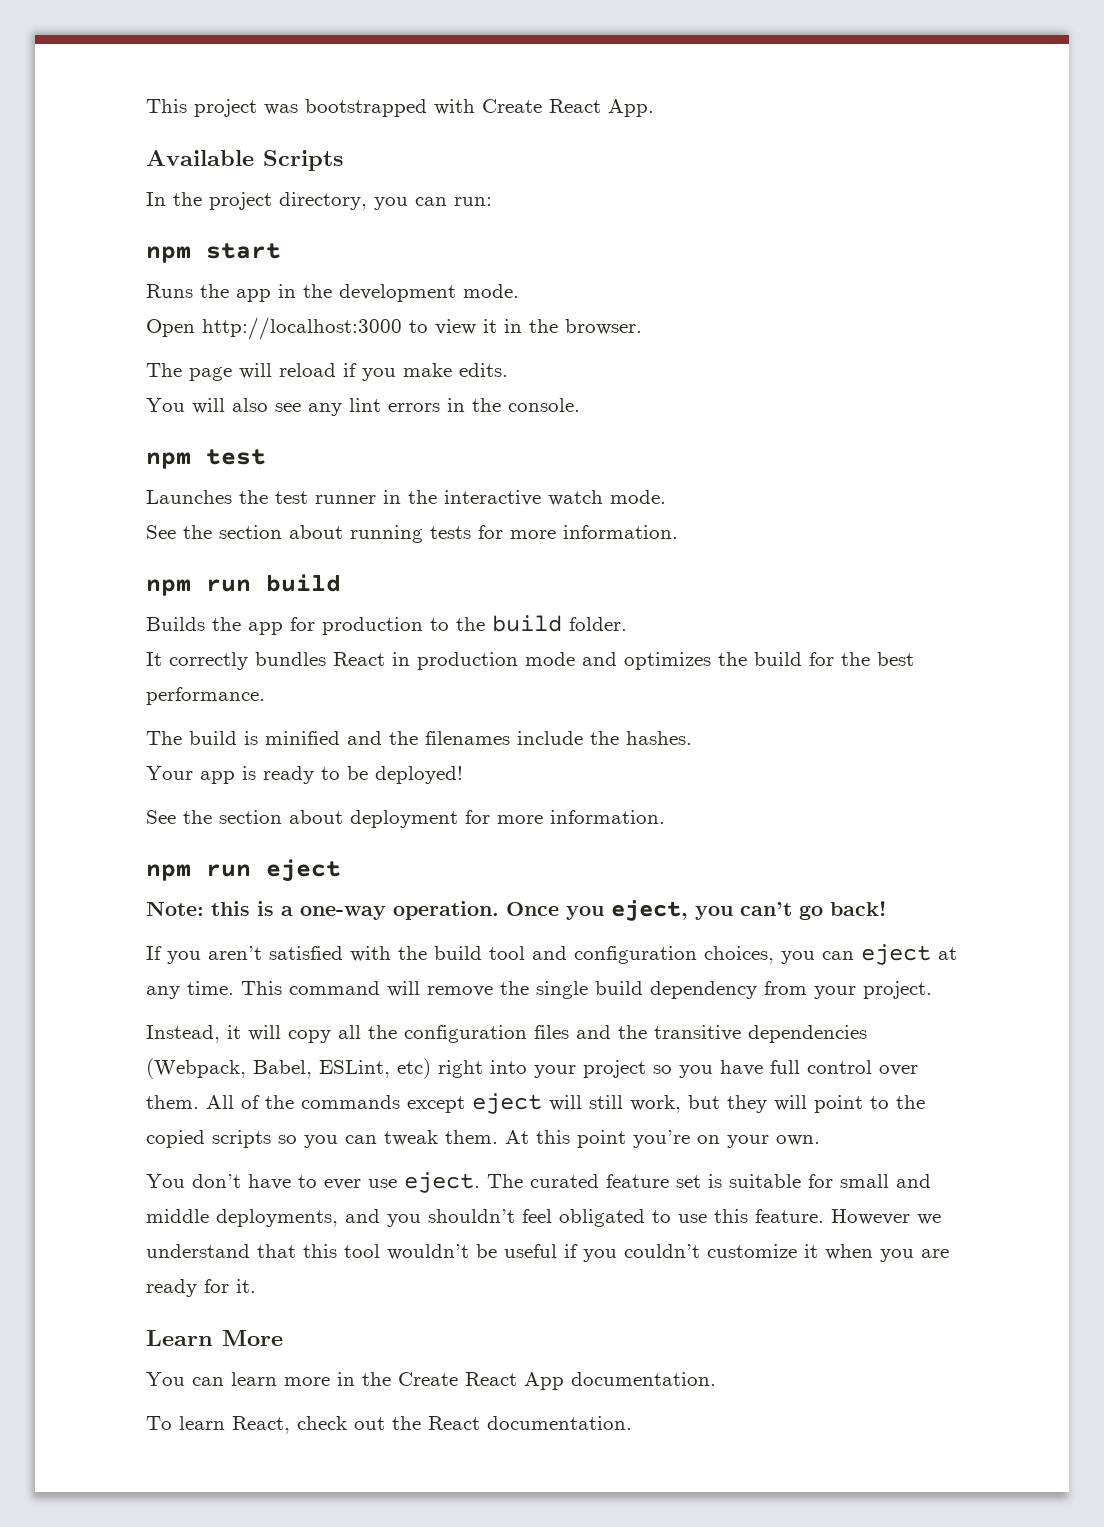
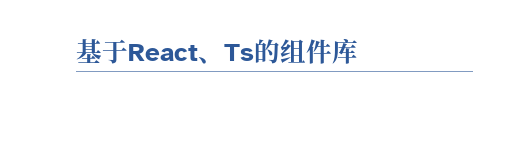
[146,99,654,117] [146,150,343,171] [146,192,492,210] [146,243,281,263] [146,284,519,302] [146,317,642,340] [146,363,508,381] [146,398,580,416] [146,449,266,469] [146,490,666,506] [146,525,678,543] [146,574,341,596] [146,615,627,635] [146,652,914,670] [146,687,265,705] [146,731,692,745] [146,766,463,784] [146,810,665,828] [146,859,341,882] [146,900,886,921] [146,944,957,965] [146,981,932,999] [146,1025,867,1043] [146,1058,918,1079] [146,1093,925,1114] [146,1130,820,1148] [146,1172,931,1193] [146,1209,941,1227] [146,1244,949,1262] [146,1279,256,1297] [146,1330,283,1346] [146,1372,716,1390] [146,1416,632,1434] This project was bootstrapped with Create React App. // Available Scripts // In the project directory, you can run: // npm start // Runs the app in the development mode. // Open http://localhost:3000 to view it in the browser. // The page will reload if you make edits. // You will also see any lint errors in the console. // npm test // Launches the test runner in the interactive watch mode. // See the section about running tests for more information. // npm run build // Builds the app for production to the build folder. // It correctly bundles React in production mode and optimizes the build for the best performance. // The build is minified and the filenames include the hashes. // Your app is ready to be deployed! // See the section about deployment for more information. // npm run eject // Note: this is a one-way operation. Once you eject, you can’t go back! // If you aren’t satisfied with the build tool and configuration choices, you can eject at any time. This command will remove the single build dependency from your project. // Instead, it will copy all the configuration files and the transitive dependencies (Webpack, Babel, ESLint, etc) right into your project so you have full control over them. All of the commands except eject will still work, but they will point to the copied scripts so you can tweak them. At this point you’re on your own. // You don’t have to ever use eject. The curated feature set is suitable for small and middle deployments, and you shouldn’t feel obligated to use this feature. However we understand that this tool wouldn’t be useful if you couldn’t customize it when you are ready for it. // Learn More // You can learn more in the Create React App documentation. // To learn React, check out the React documentation. -> [76,38,358,64] 基于React、Ts的组件库

